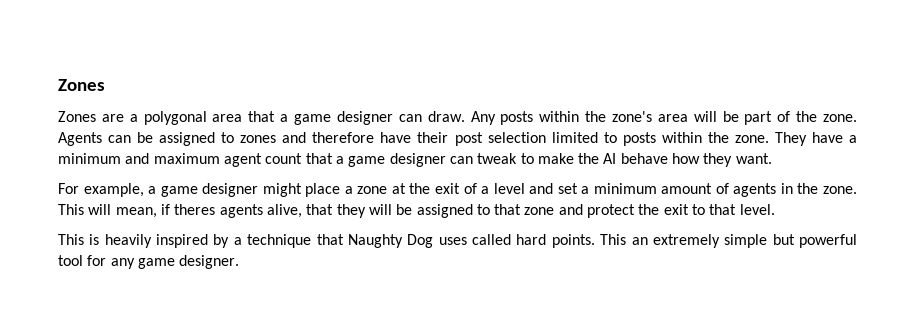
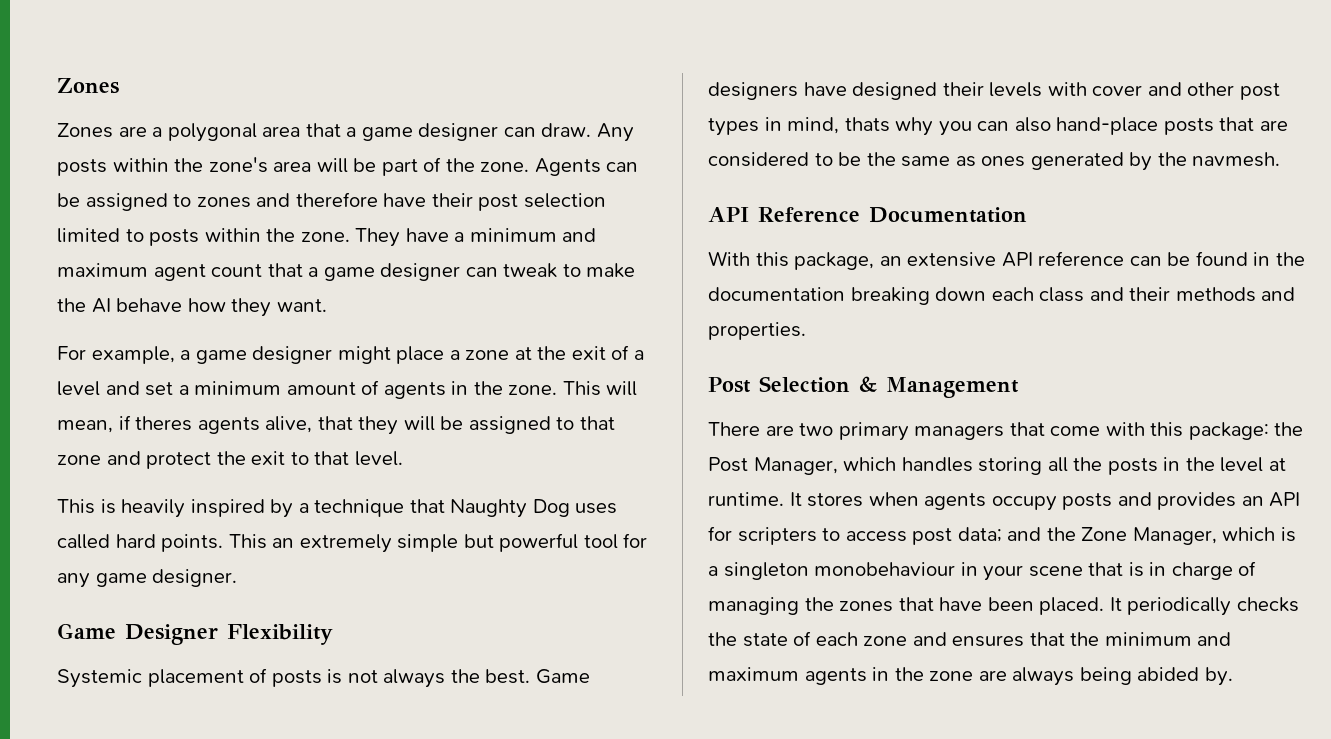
(240, 262) none -> [57,623,333,645] [57,668,590,688] [708,82,1280,100] [708,117,1288,136] [708,152,1281,171] [708,207,1027,223] [708,251,1305,270] [708,287,1296,305] [708,322,806,340] [708,376,1019,398] [708,422,1304,441] [708,457,1286,475] [708,492,1301,511] [708,526,1296,545] [708,561,1257,581] [708,597,1299,616] [708,631,1232,647] [708,667,1233,686] // Game Designer Flexibility // Systemic placement of posts is not always the best. Game designers have designed their levels with cover and other post types in mind, thats why you can also hand-place posts that are considered to be the same as ones generated by the navmesh. // API Reference Documentation // With this package, an extensive API reference can be found in the documentation breaking down each class and their methods and properties. // Post Selection & Management // There are two primary managers that come with this package: the Post Manager, which handles storing all the posts in the level at runtime. It stores when agents occupy posts and provides an API for scripters to access post data; and the Zone Manager, which is a singleton monobehaviour in your scene that is in charge of managing the zones that have been placed. It periodically checks the state of each zone and ensures that the minimum and maximum agents in the zone are always being abided by.

